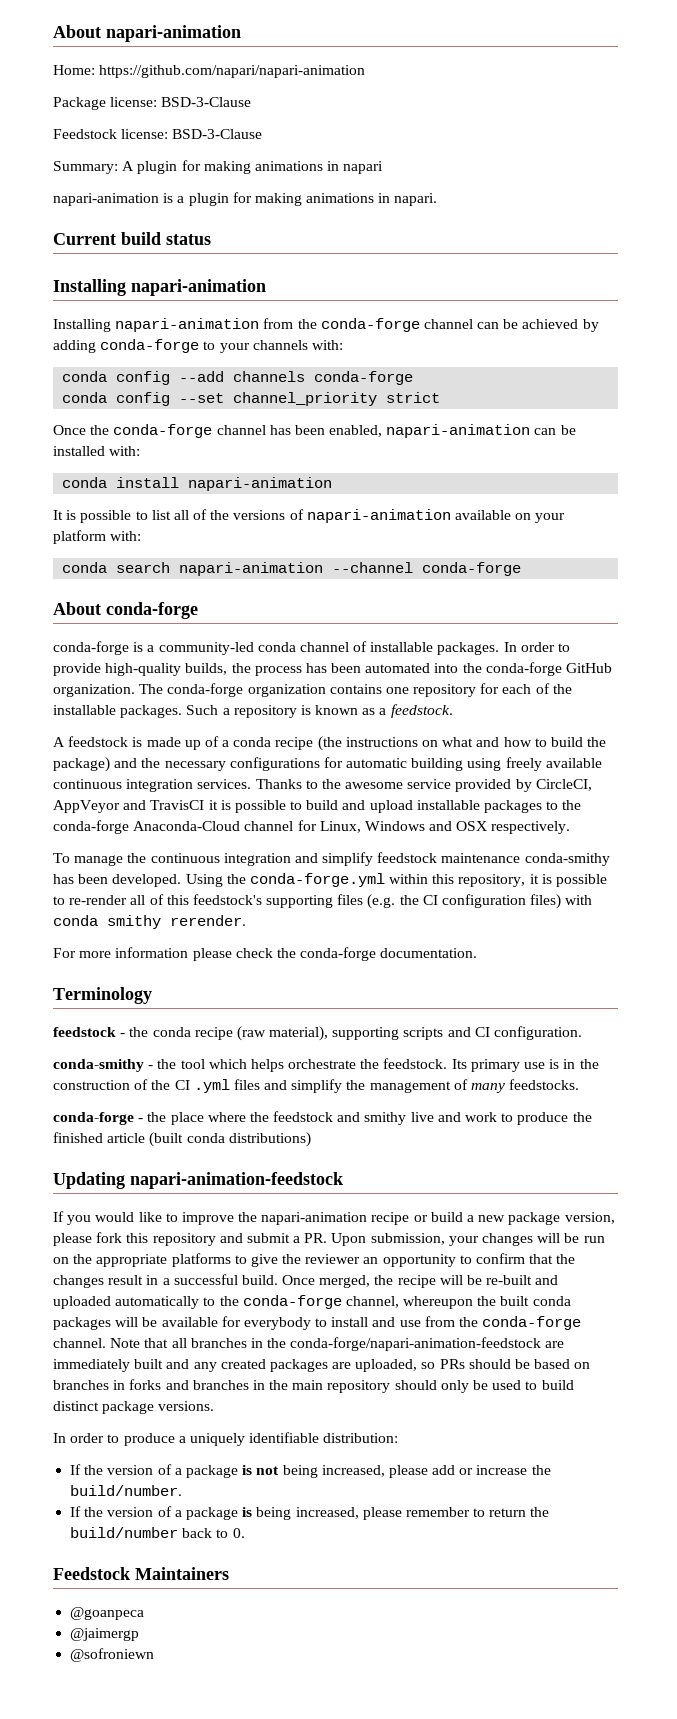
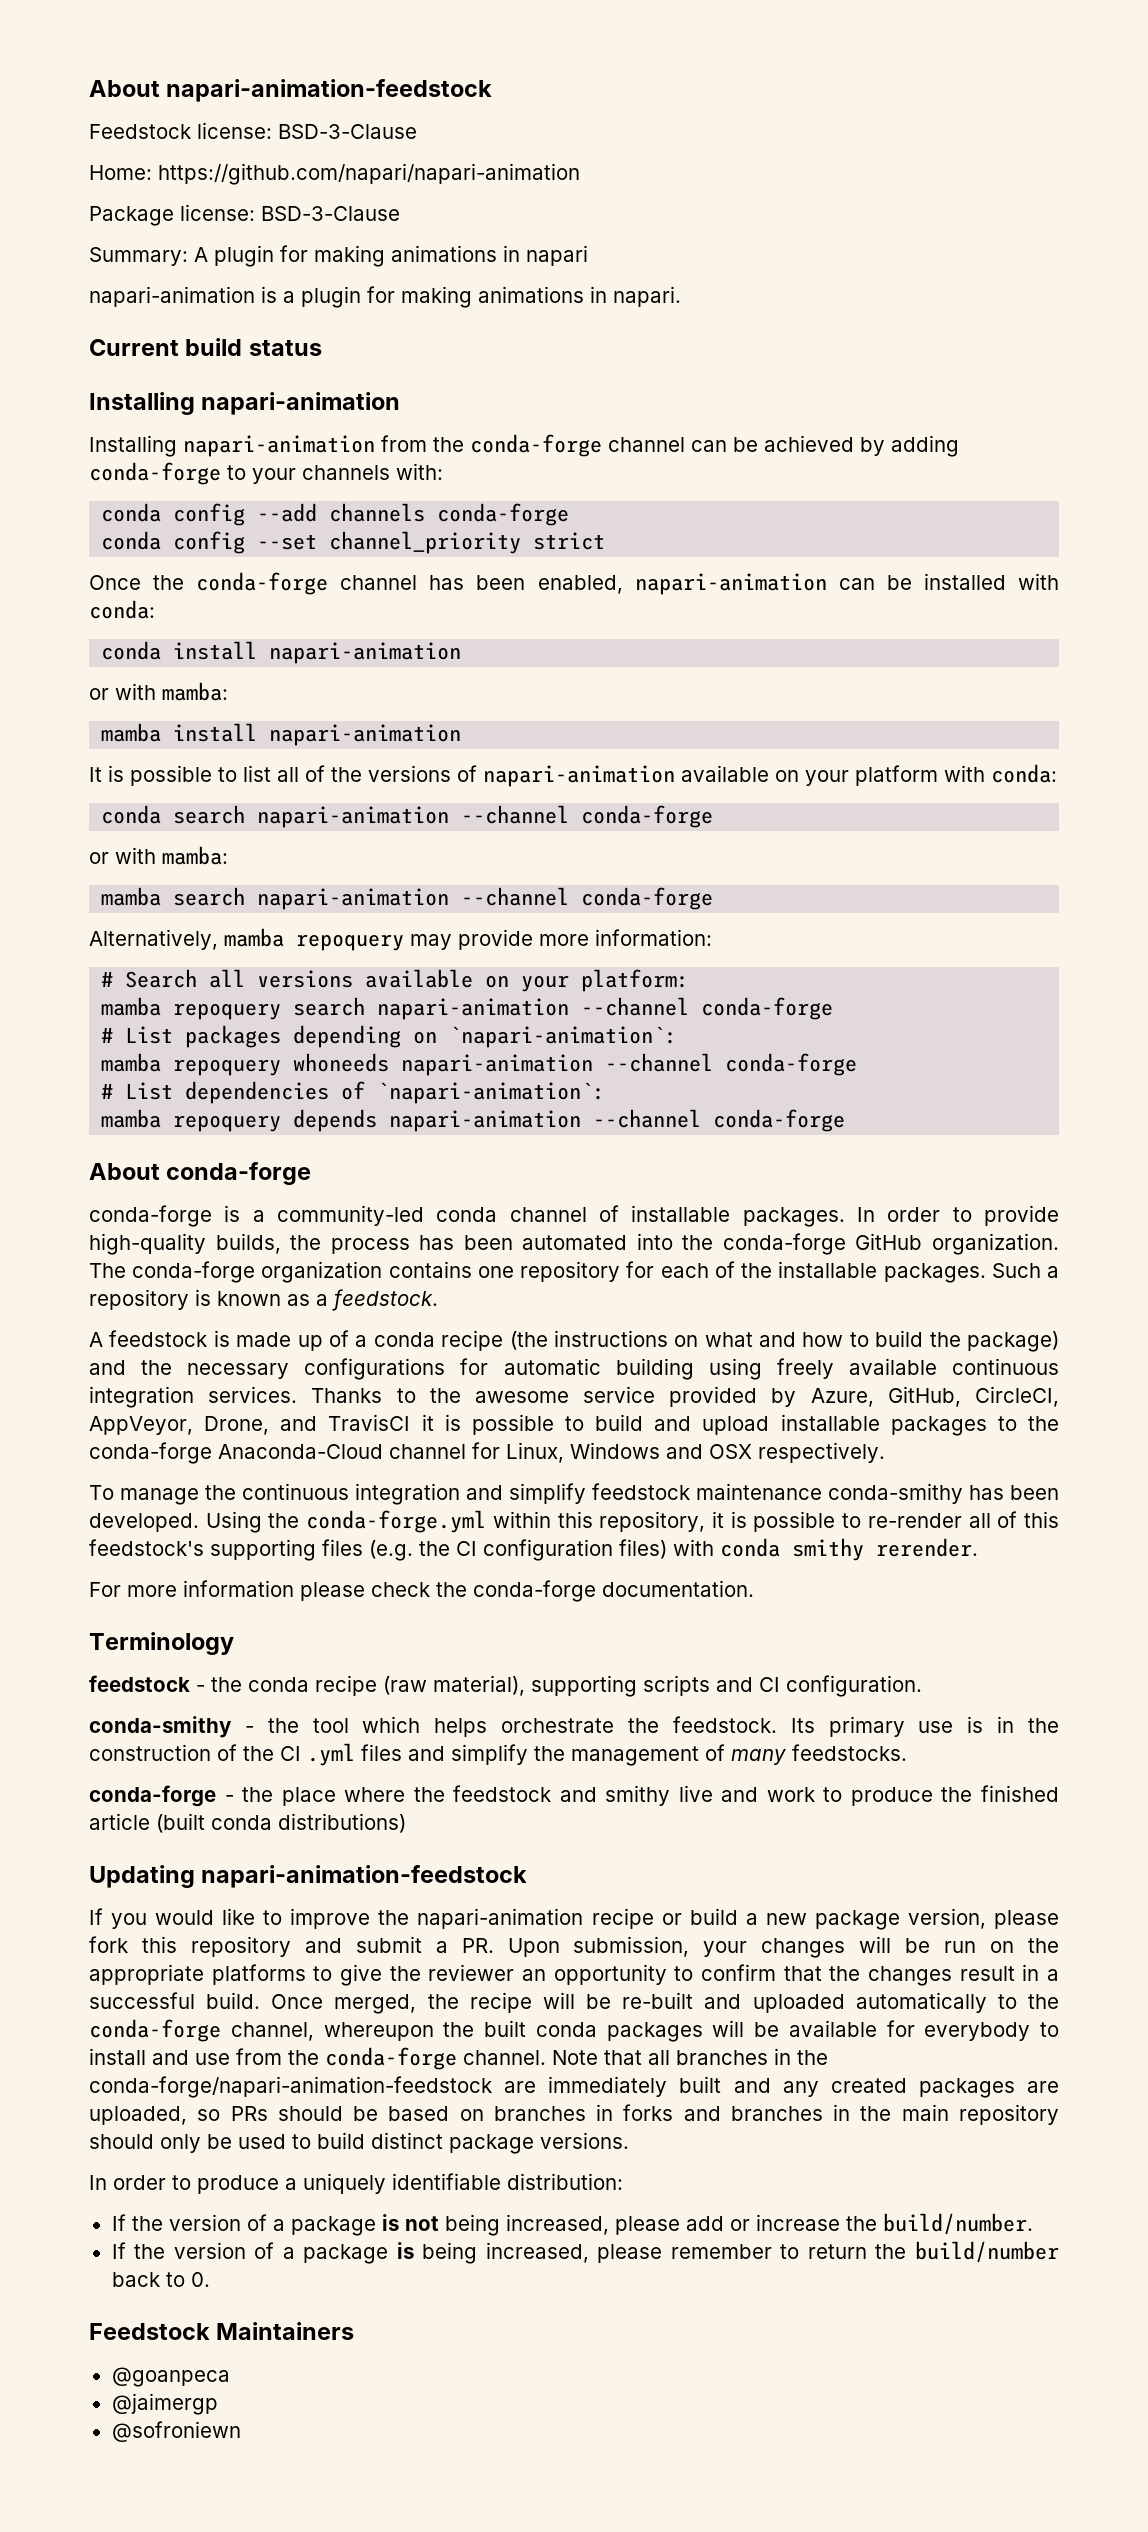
[53,25,241,42] About napari-animation -> [89,79,493,102] [89,122,417,139] About napari-animation-feedstock // Feedstock license: BSD-3-Clause
[53,129,263,139] // Feedstock license: BSD-3-Clause -> (400, 213) none
[109,446,141,456] with: -> [1018,573,1059,590] [89,600,155,619] with conda:
(333, 484) none -> [89,682,228,701] [101,723,462,746] // or with mamba: // mamba install napari-animation
[110,531,142,541] with: -> [944,764,1057,783] with conda:
(522, 569) none -> [89,846,228,865] [101,887,714,910] [89,928,712,951] [101,969,690,992] [101,997,834,1020] [101,1025,678,1048] [101,1053,858,1076] [101,1081,606,1104] [101,1109,846,1132] // or with mamba: // mamba search napari-animation --channel conda-forge // Alternatively, mamba repoquery may provide more information: // # Search all versions available on your platform: // mamba repoquery search napari-animation --channel conda-forge // # List packages depending on `napari-animation`: // mamba repoquery whoneeds napari-animation --channel conda-forge // # List dependencies of `napari-animation`: // mamba repoquery depends napari-animation --channel conda-forge
[535,779,592,791] [53,800,120,813] CircleCI, AppVeyor -> [810,1386,1059,1407] [89,1416,270,1435] Azure, GitHub, CircleCI, AppVeyor, Drone,

